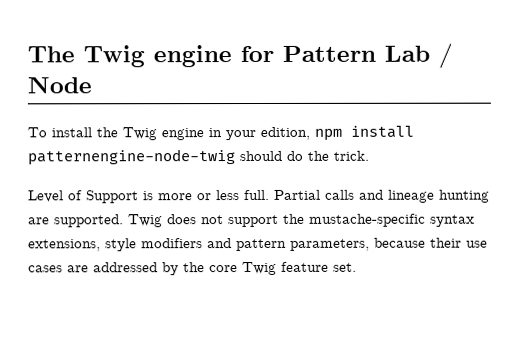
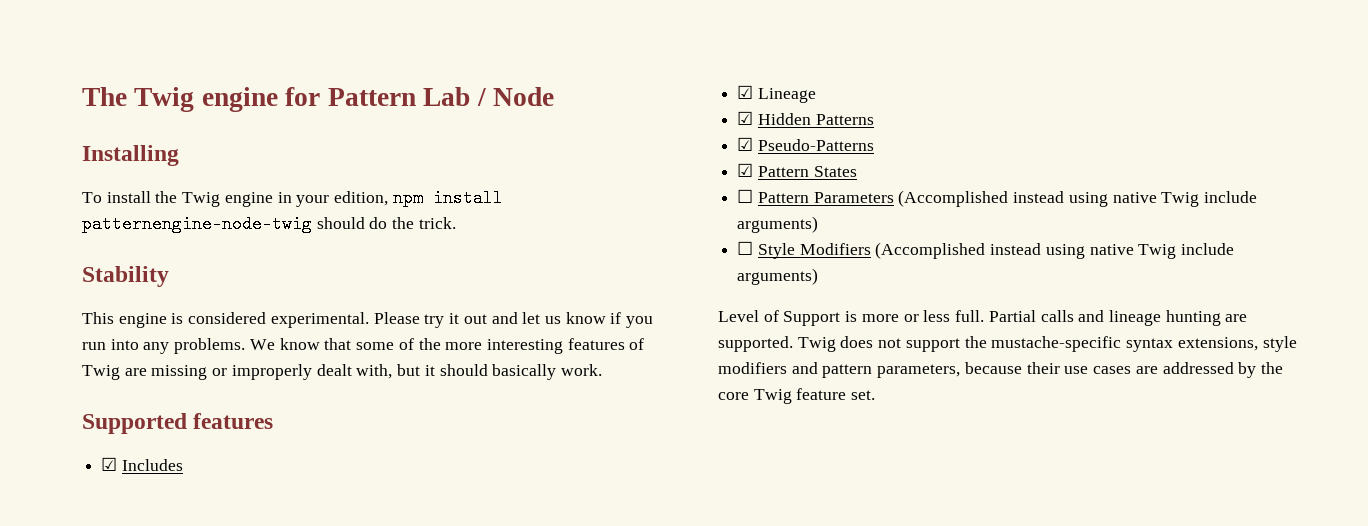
(92, 85) none -> [82,145,179,166] // Installing
(369, 155) none -> [82,266,169,287] [82,312,654,328] [82,338,645,354] [82,364,602,380] [82,413,274,434] [101,457,183,471] [737,85,816,103] [737,111,874,125] [737,137,874,151] [737,163,857,177] [737,189,1258,207] [737,216,819,233] [737,241,1235,259] [737,268,819,285] // Stability // This engine is considered experimental. Please try it out and let us know if you run into any problems. We know that some of the more interesting features of Twig are missing or improperly dealt with, but it should basically work. // Supported features // ☑ Includes // ☑ Lineage // ☑ Hidden Patterns // ☑ Pseudo-Patterns // ☑ Pattern States // ☐ Pattern Parameters (Accomplished instead using native Twig include arguments) // ☐ Style Modifiers (Accomplished instead using native Twig include arguments)

